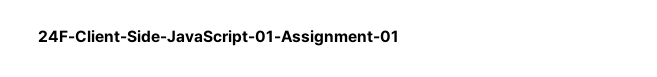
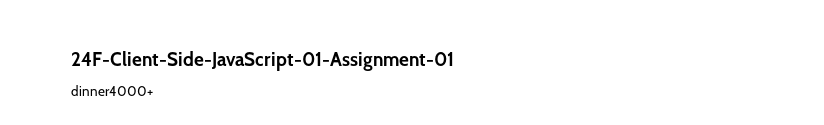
(399, 38) none -> [71,85,153,96] // dinner4000+

